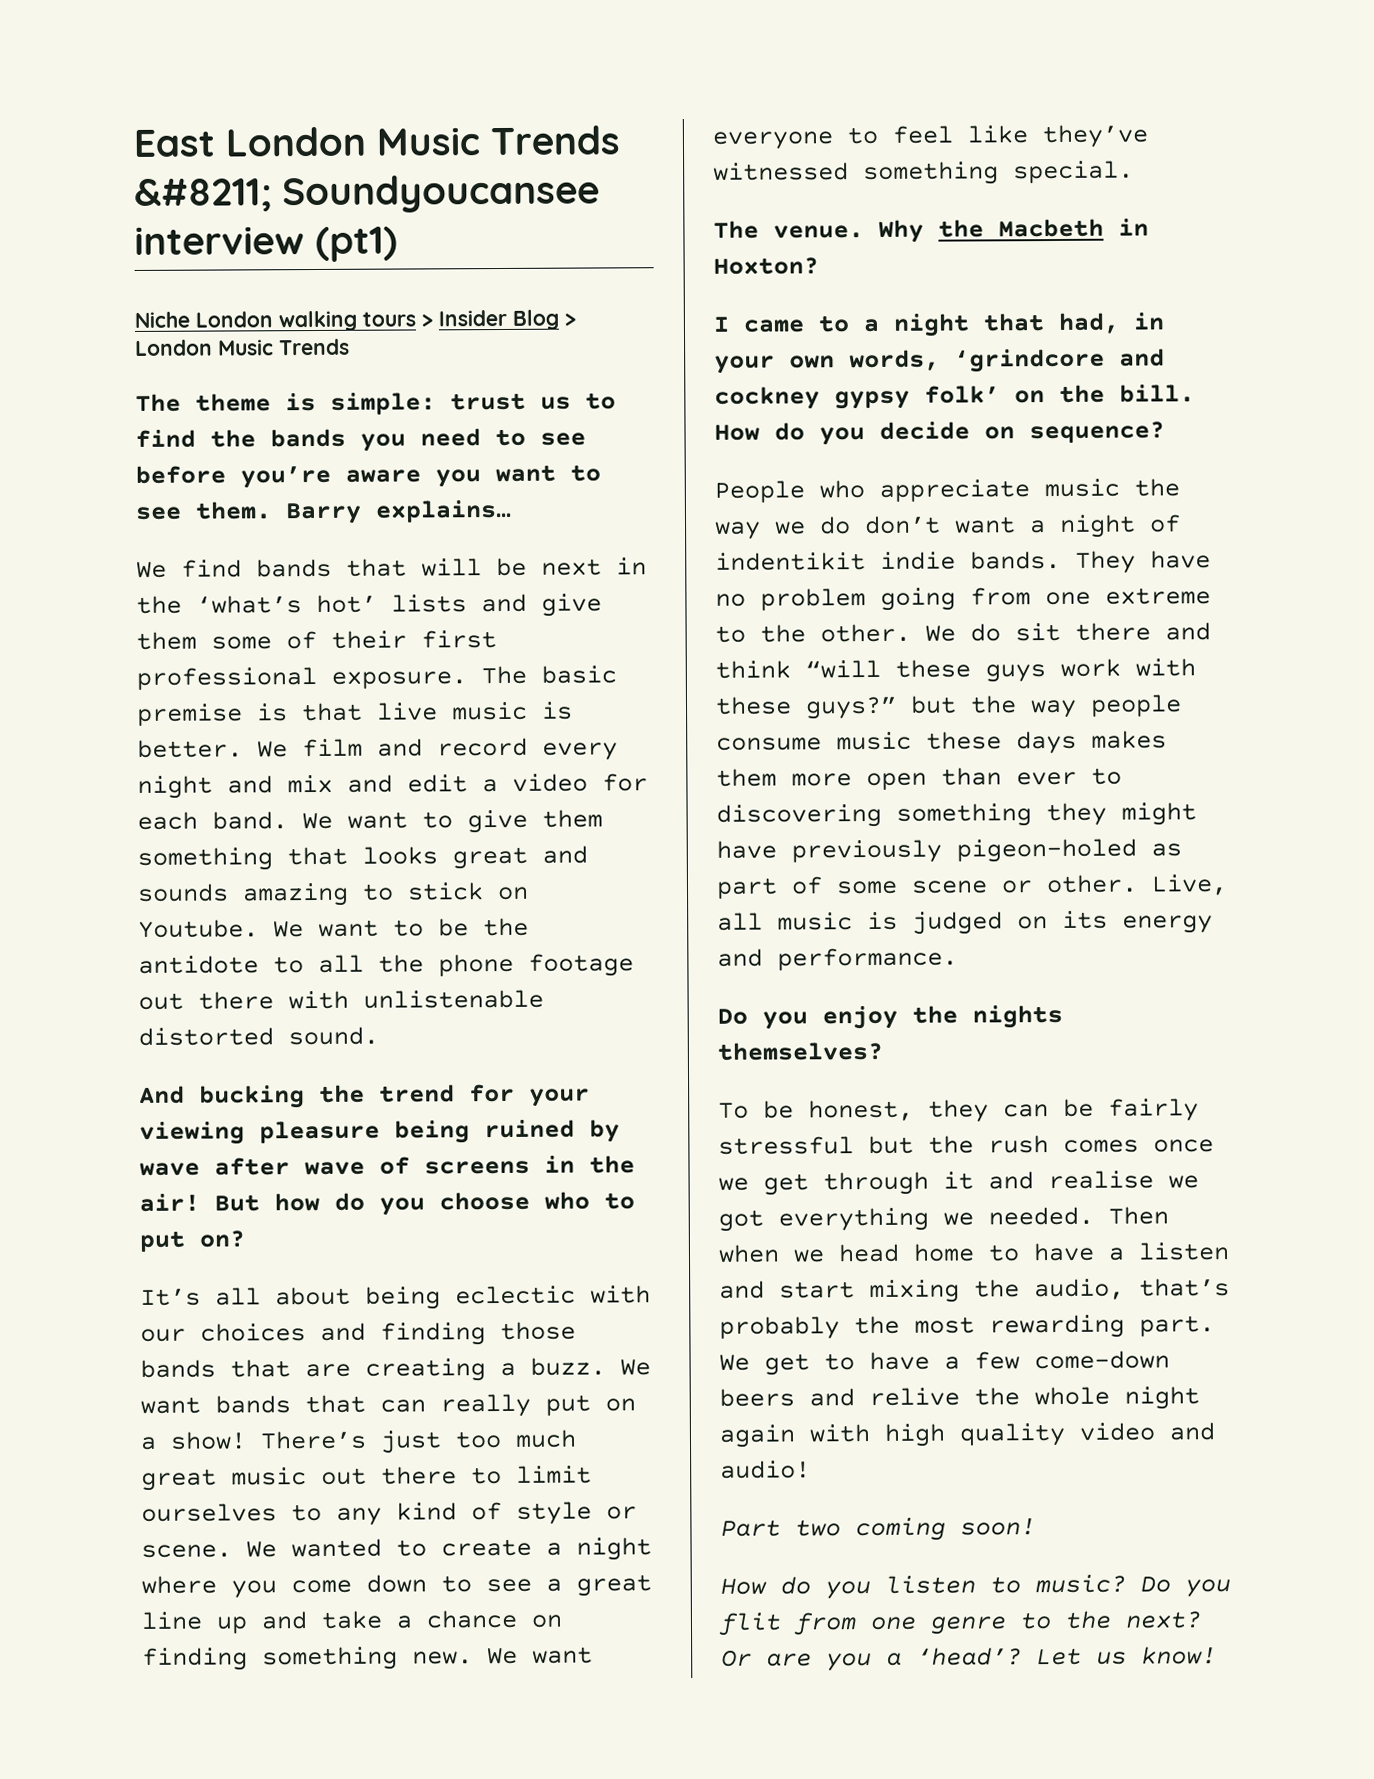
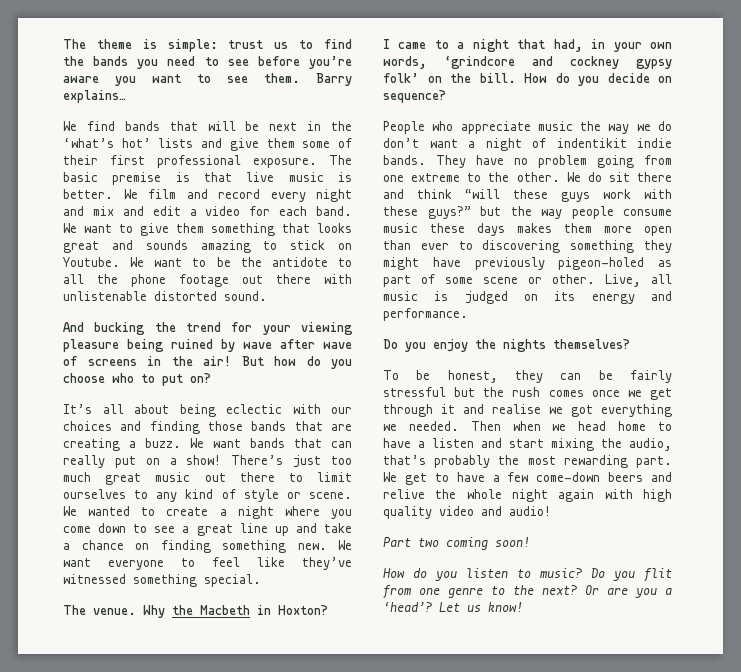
[133,125,621,157] [134,174,600,214] [134,226,398,263] [134,309,576,332] [135,338,350,356] East London Music Trends &#8211; Soundyoucansee interview (pt1) // Niche London walking tours > Insider Blog > London Music Trends // -> (63, 44) none

